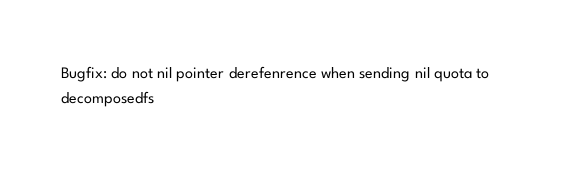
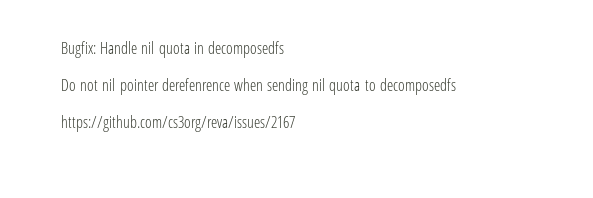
[111,67,128,79] do -> [100,41,284,58] [61,79,76,91] Handle nil quota in decomposedfs // Do
(154, 99) none -> [61,115,295,132] // https://github.com/cs3org/reva/issues/2167

